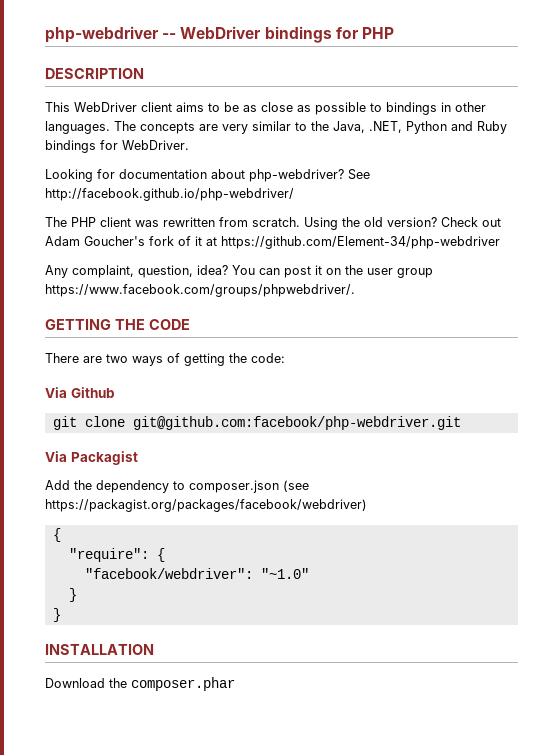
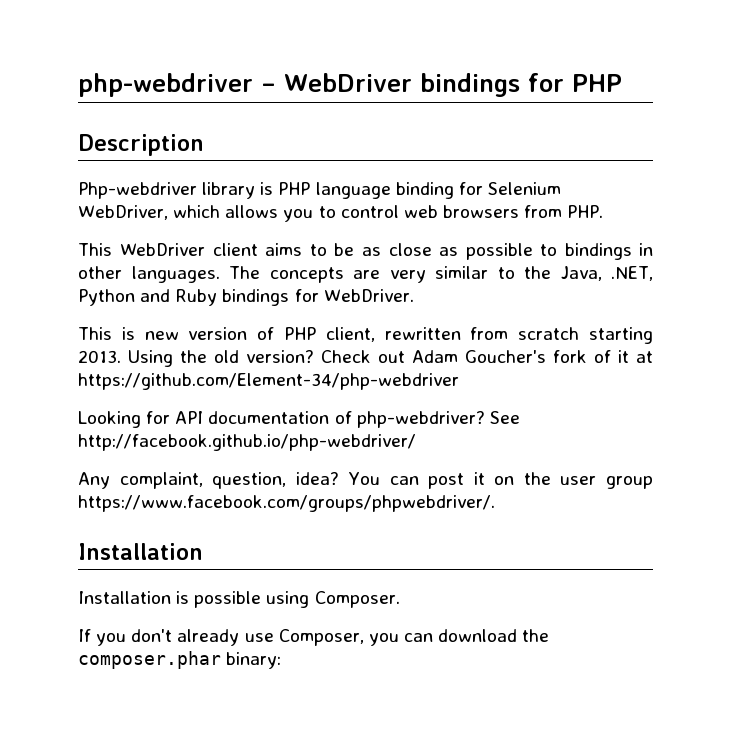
[162,33,177,39] -- -> [261,83,276,92] –
[45,68,144,79] DESCRIPTION -> [78,134,204,156] [78,182,561,199] [78,205,604,222] Description // Php-webdriver library is PHP language binding for Selenium WebDriver, which allows you to control web browsers from PHP.
[45,169,370,182] [45,188,294,201] [45,217,300,227] Looking for documentation about php-webdriver? See http://facebook.github.io/php-webdriver/ // The PHP client was rewritten from scratch. -> [78,327,654,344] [78,350,121,363] This is new version of PHP client, rewritten from scratch starting 2013.
(500, 242) none -> [78,411,520,428] [78,434,416,451] // Looking for API documentation of php-webdriver? See http://facebook.github.io/php-webdriver/
[45,319,190,330] [45,353,285,366] [45,387,115,398] [52,416,461,430] [45,451,138,465] [45,480,309,493] [45,499,367,512] [52,528,61,542] [68,548,165,562] [84,568,309,579] [68,588,77,602] [52,608,61,622] [45,644,154,655] [45,678,105,688] GETTING THE CODE // There are two ways of getting the code: // Via Github // git clone git@github.com:facebook/php-webdriver.git // Via Packagist // Add the dependency to composer.json (see https://packagist.org/packages/facebook/webdriver) // { // "require": { // "facebook/webdriver": "~1.0" // } // } // INSTALLATION // Download -> [78,543,203,560] [78,591,400,608] [78,629,518,646] Installation // Installation is possible using Composer. // If you don't already use Composer, you can download
(235, 684) none -> [226,652,282,669] binary:

